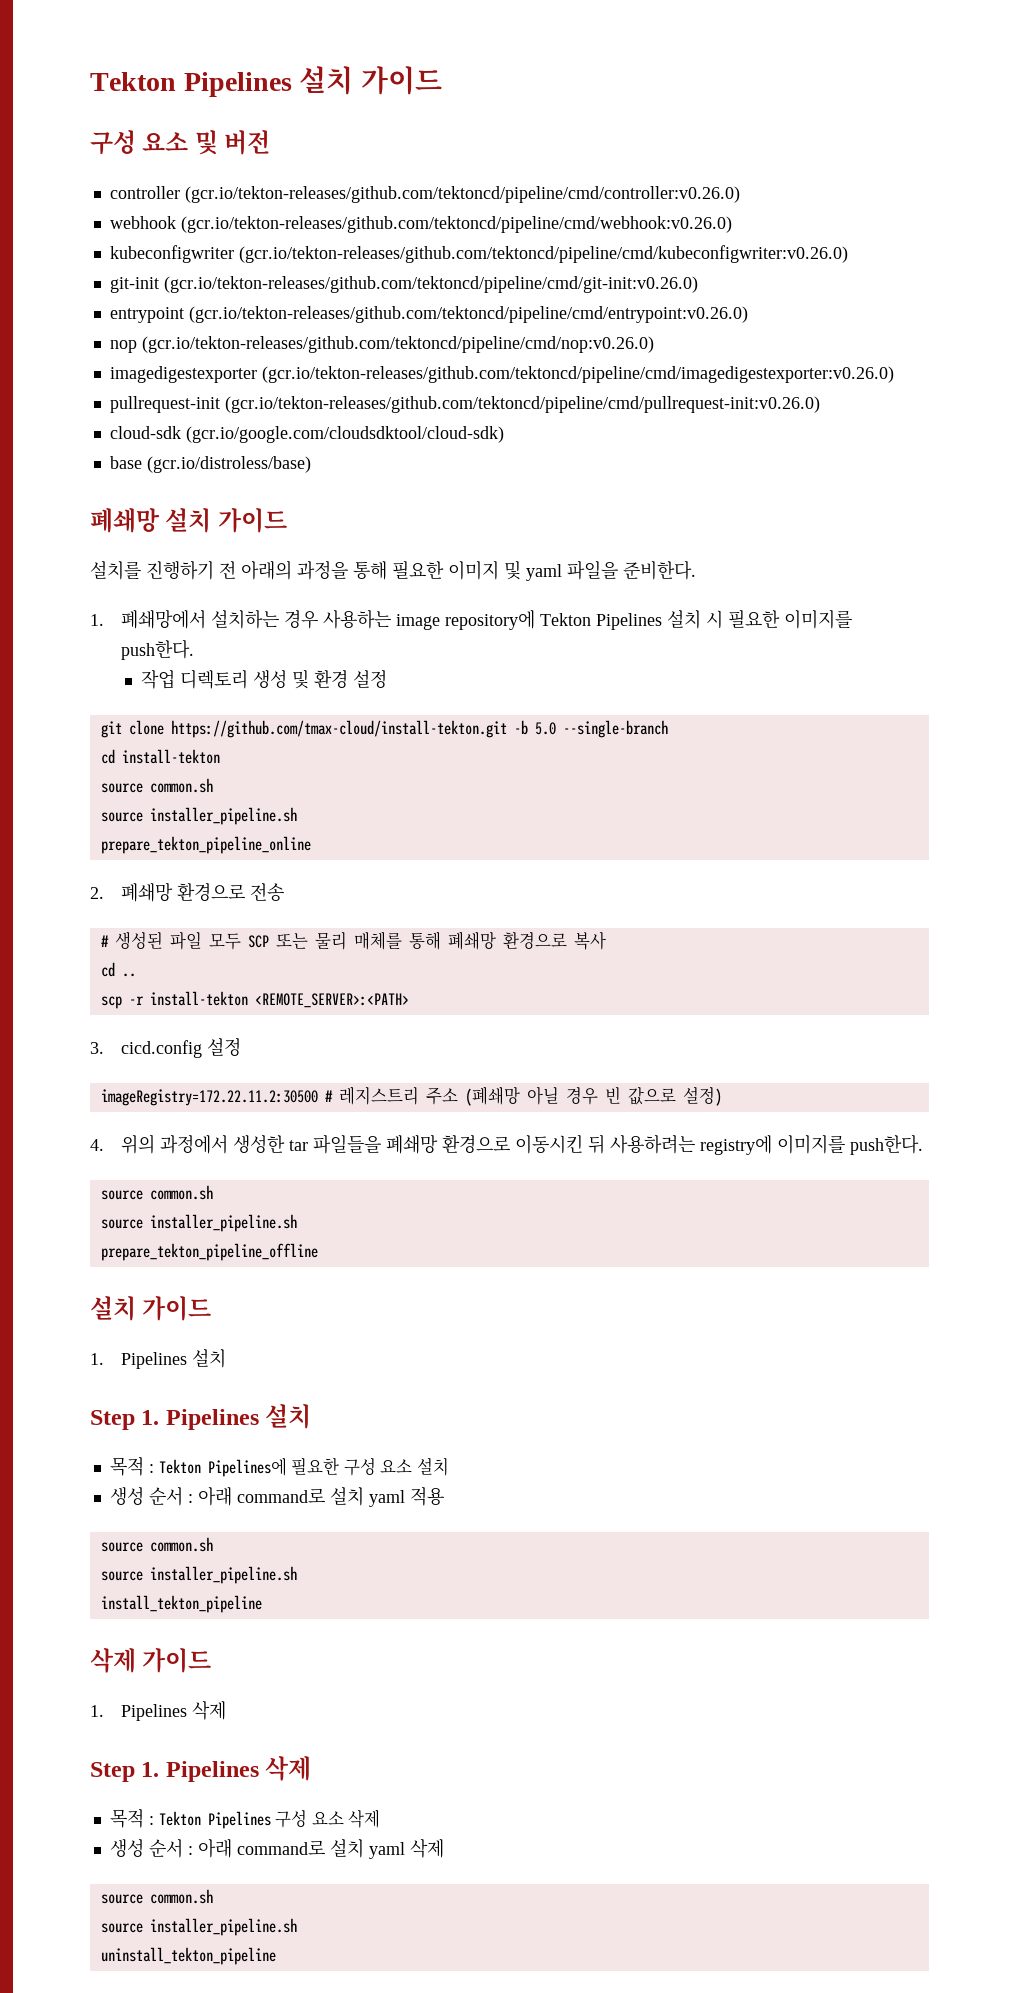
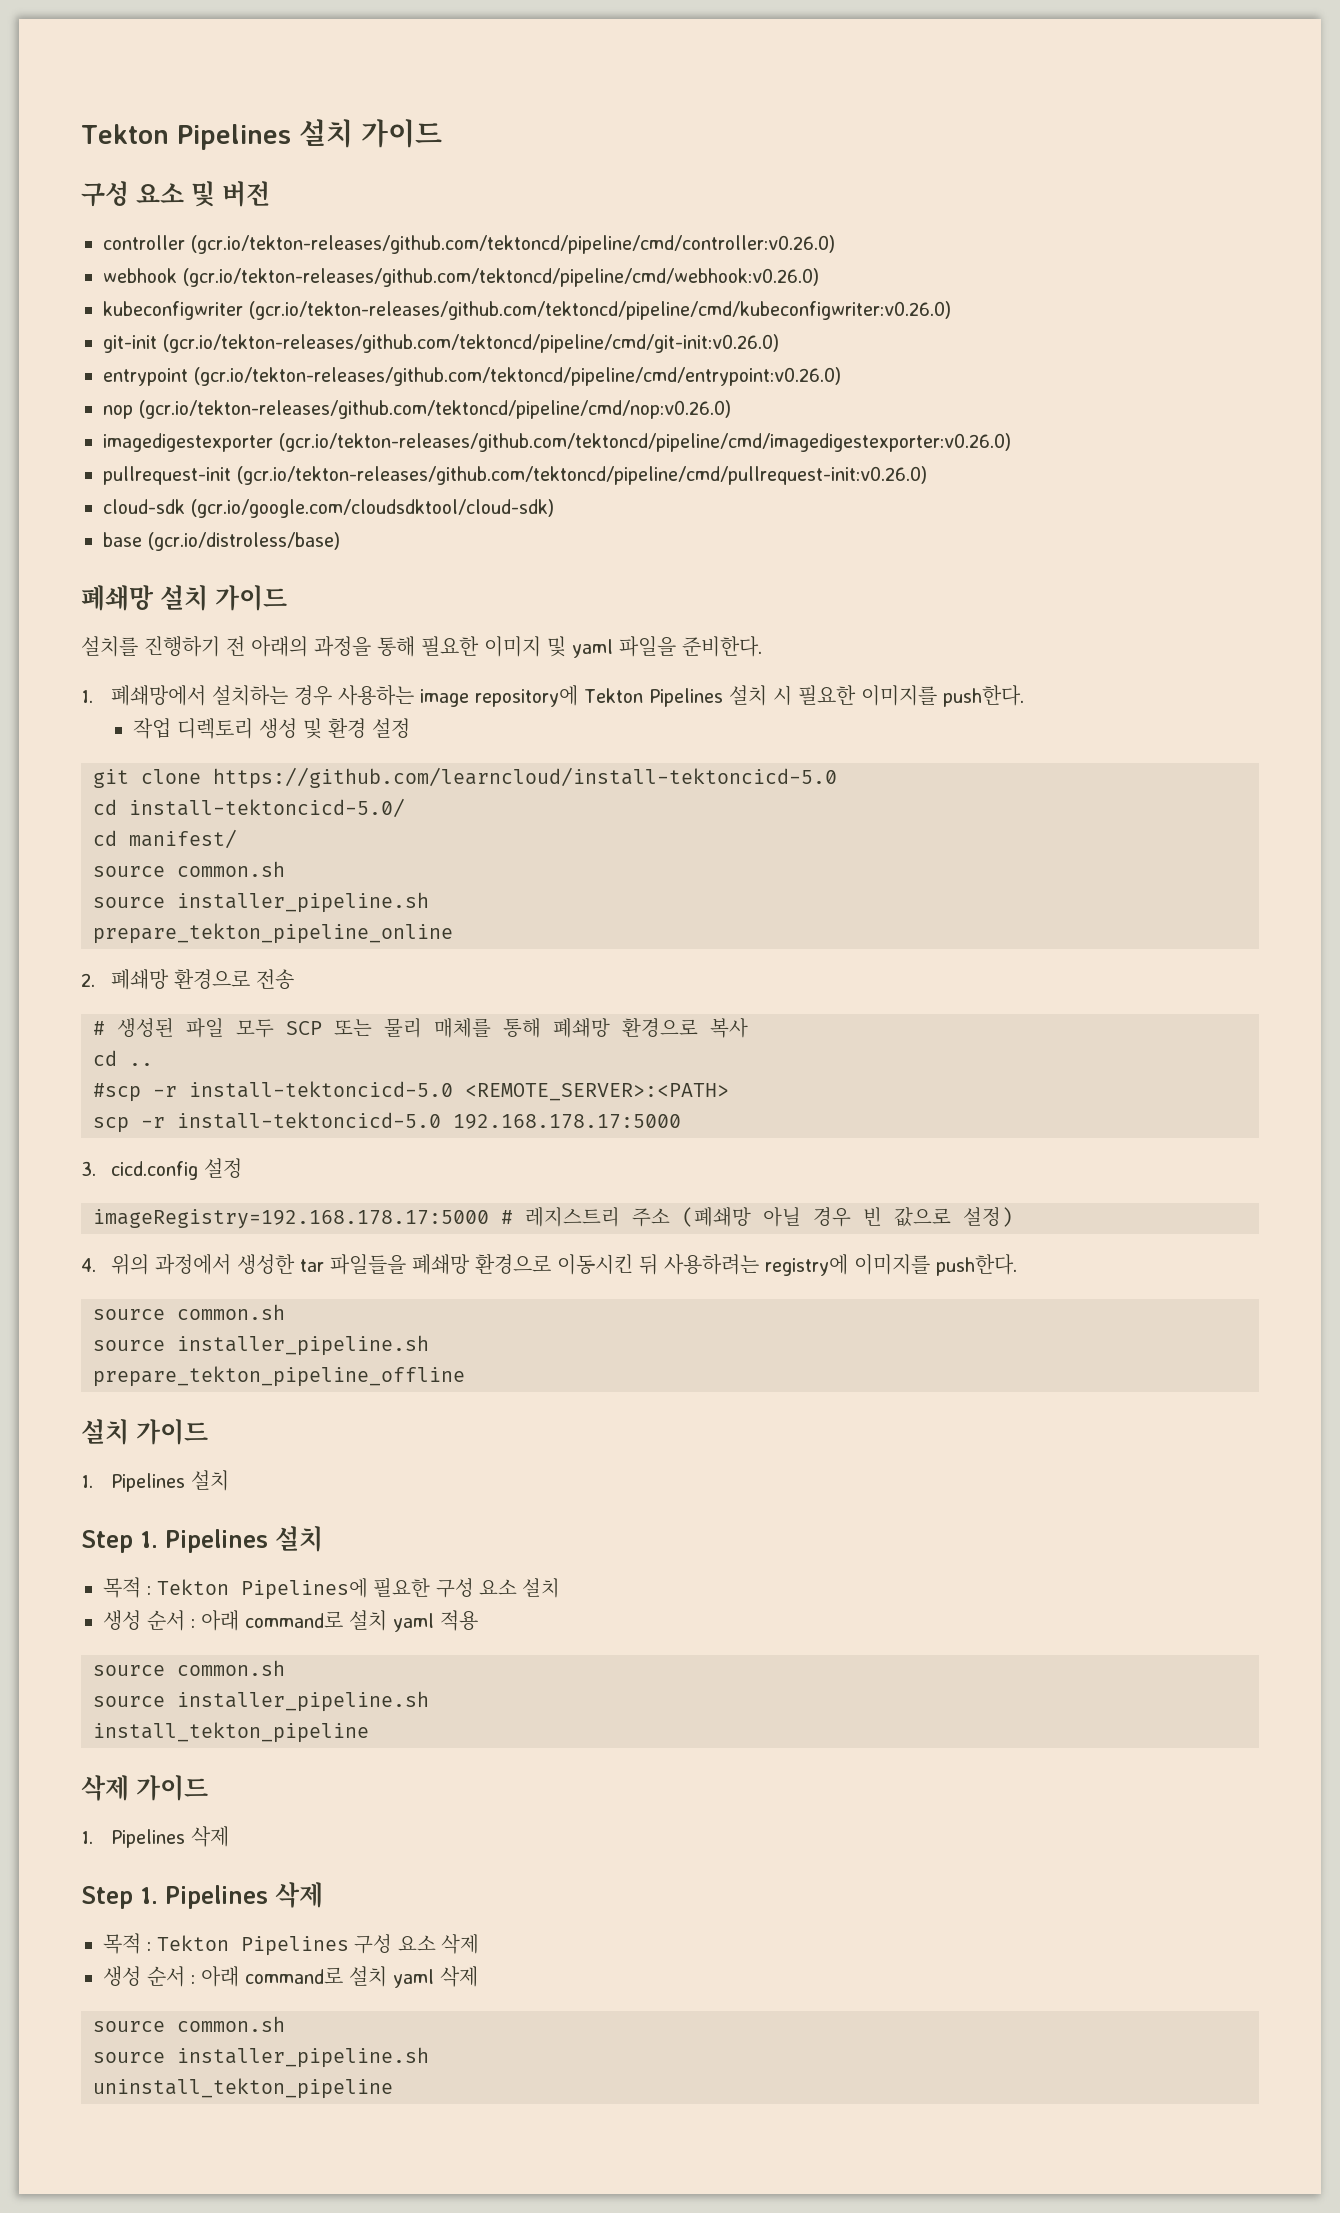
[170,720,668,738] [100,749,220,764] https://github.com/tmax-cloud/install-tekton.git -b 5.0 --single-branch // cd install-tekton -> [213,767,837,789] [93,798,405,818] [93,829,237,849] https://github.com/learncloud/install-tektoncicd-5.0 // cd install-tektoncicd-5.0/ // cd manifest/
(136, 975) none -> [93,1081,729,1102] // #scp -r install-tektoncicd-5.0 <REMOTE_SERVER>:<PATH>
[149,991,409,1008] install-tekton <REMOTE_SERVER>:<PATH> -> [177,1112,681,1129] install-tektoncicd-5.0 192.168.178.17:5000
[100,1089,318,1106] imageRegistry=172.22.11.2:30500 -> [93,1209,489,1229] imageRegistry=192.168.178.17:5000

